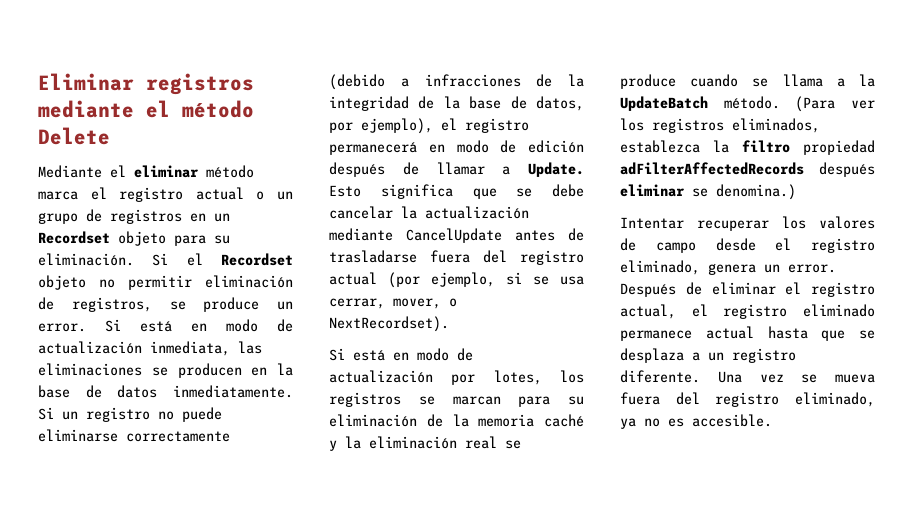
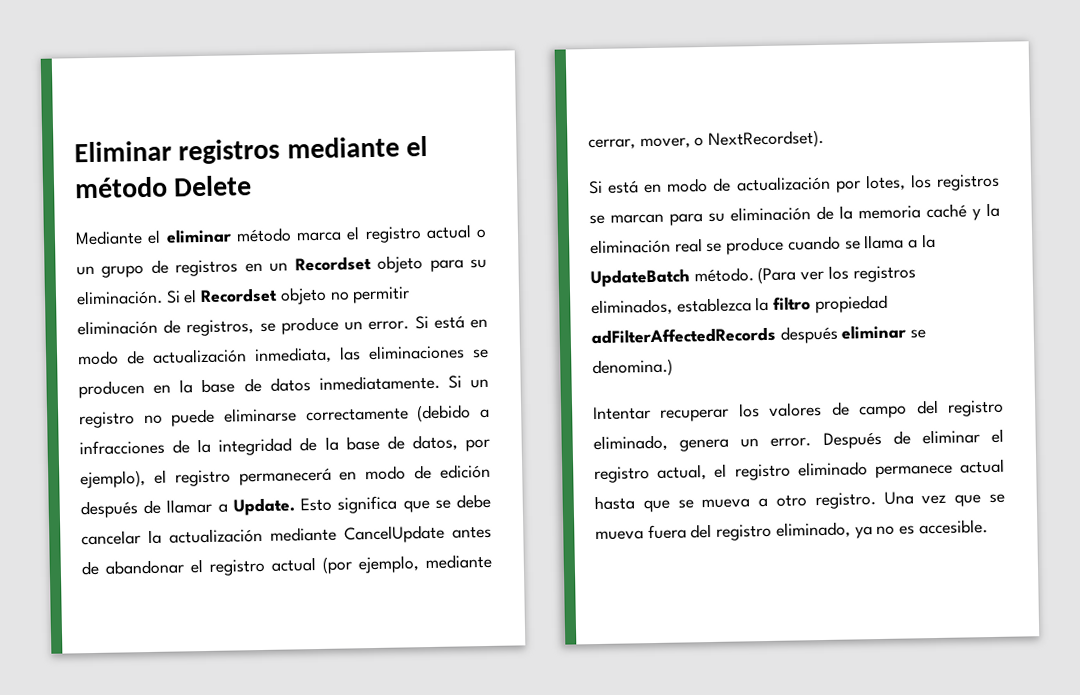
[329,250,507,263] trasladarse fuera del -> [105,559,203,575] abandonar el
[506,272,584,285] si se usa -> [425,553,492,570] mediante
[715,238,792,251] desde el -> [915,399,939,415] del
[620,348,796,363] [620,370,700,383] desplaza a un registro diferente. -> [701,492,876,510] mueva a otro registro.
(784, 378) none -> [954,494,982,507] que

